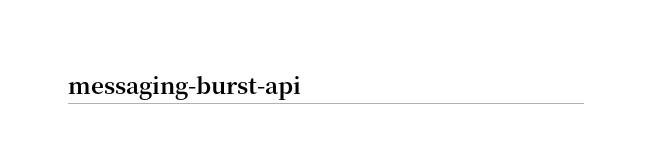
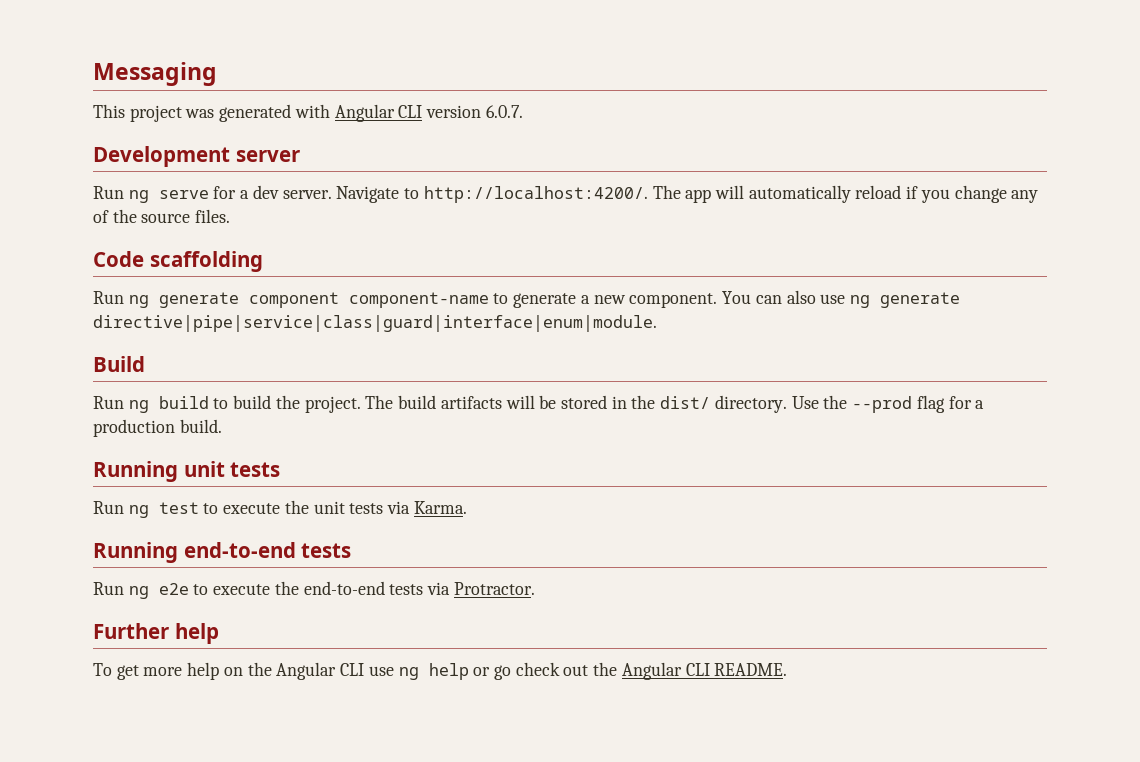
[68,76,301,100] messaging-burst-api -> [93,62,217,86] [93,104,523,122] [93,146,300,167] [93,185,1039,203] [93,209,231,223] [93,251,263,272] [93,290,960,308] [93,315,657,332] [93,356,145,372] [93,395,985,413] [93,419,222,437] [93,461,281,482] [93,500,467,518] [93,542,352,563] [93,581,535,599] [93,623,219,644] [93,662,788,680] Messaging // This project was generated with Angular CLI version 6.0.7. // Development server // Run ng serve for a dev server. Navigate to http://localhost:4200/. The app will automatically reload if you change any of the source files. // Code scaffolding // Run ng generate component component-name to generate a new component. You can also use ng generate directive|pipe|service|class|guard|interface|enum|module. // Build // Run ng build to build the project. The build artifacts will be stored in the dist/ directory. Use the --prod flag for a production build. // Running unit tests // Run ng test to execute the unit tests via Karma. // Running end-to-end tests // Run ng e2e to execute the end-to-end tests via Protractor. // Further help // To get more help on the Angular CLI use ng help or go check out the Angular CLI README.

